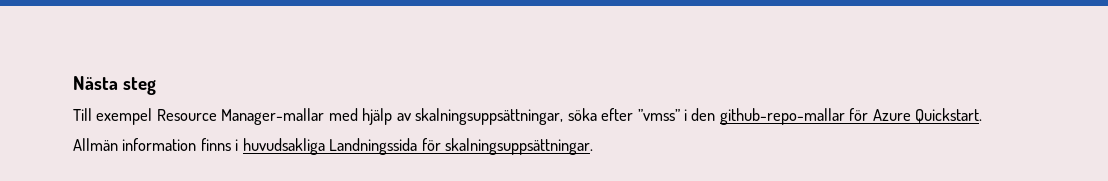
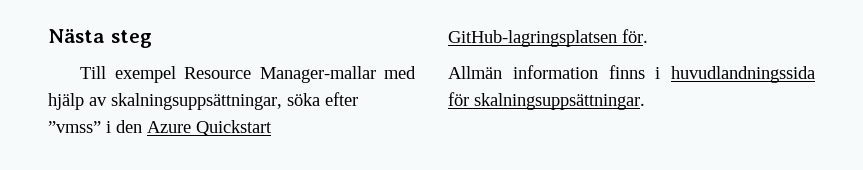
[719,108,983,125] github-repo-mallar för Azure Quickstart. -> [147,120,272,136] [448,29,648,47] Azure Quickstart GitHub-lagringsplatsen för.
[242,138,418,155] huvudsakliga Landningssida -> [671,66,815,83] huvudlandningssida

